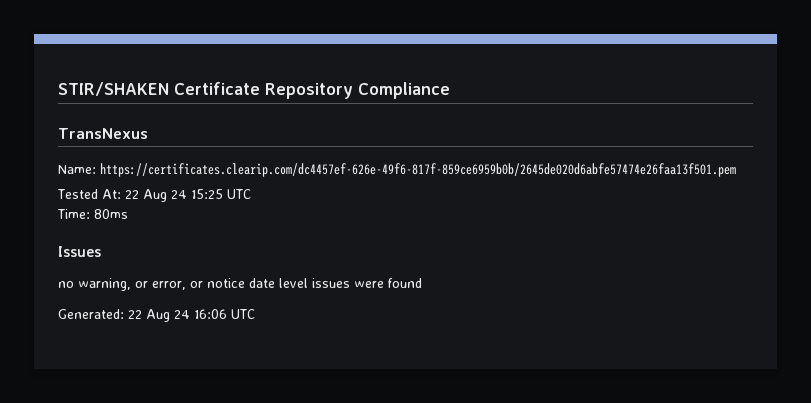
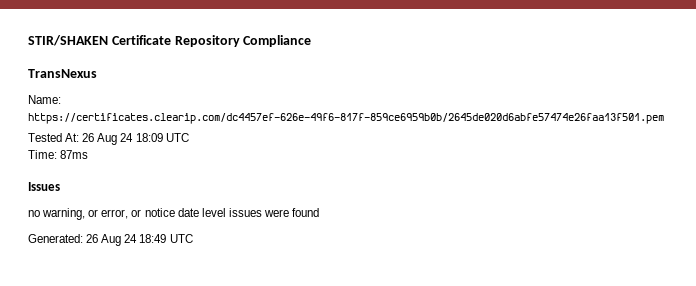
[124,189,223,202] 22 Aug 24 15:25 -> [82,133,163,145] 26 Aug 24 18:09
[94,209,128,219] 80ms -> [60,150,89,159] 87ms
[128,309,227,322] 22 Aug 24 16:06 -> [86,234,167,246] 26 Aug 24 18:49

